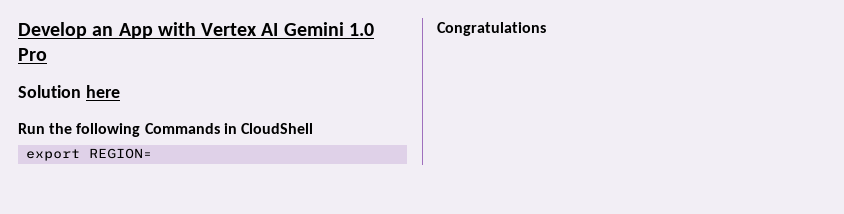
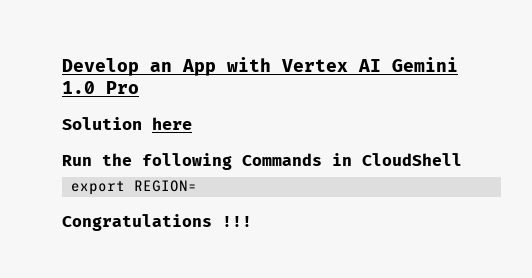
(546, 29) none -> [222,216,252,227] !!!

